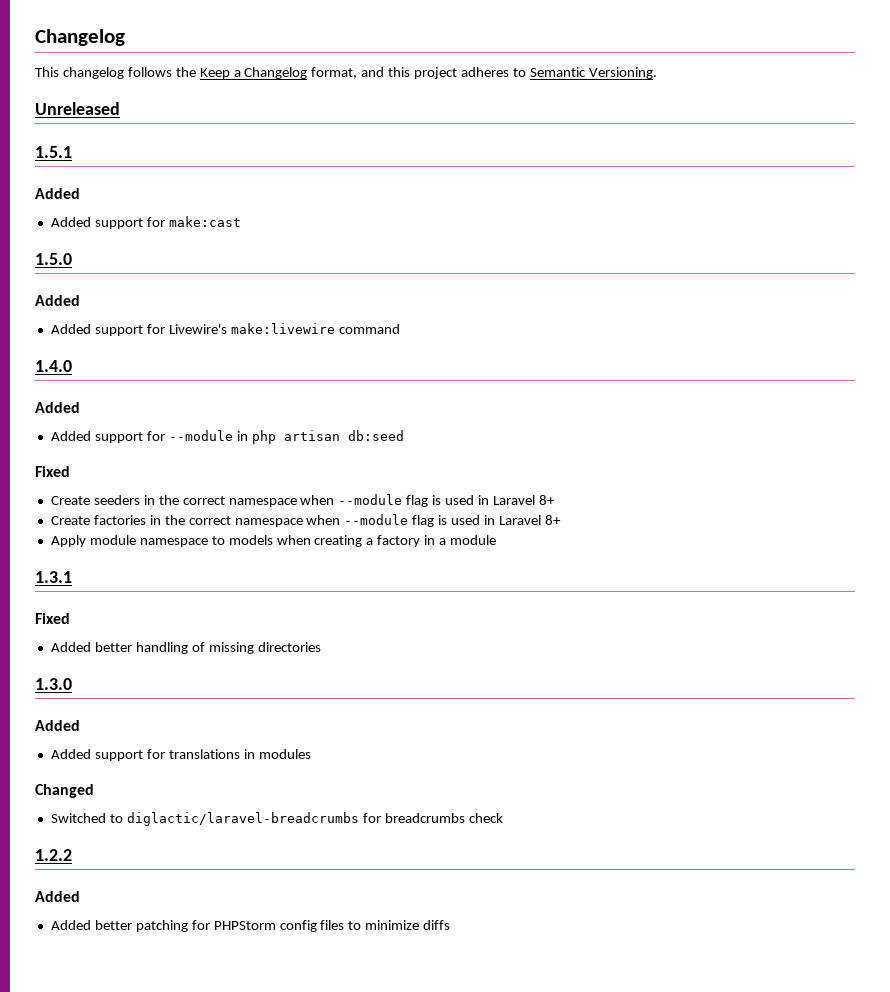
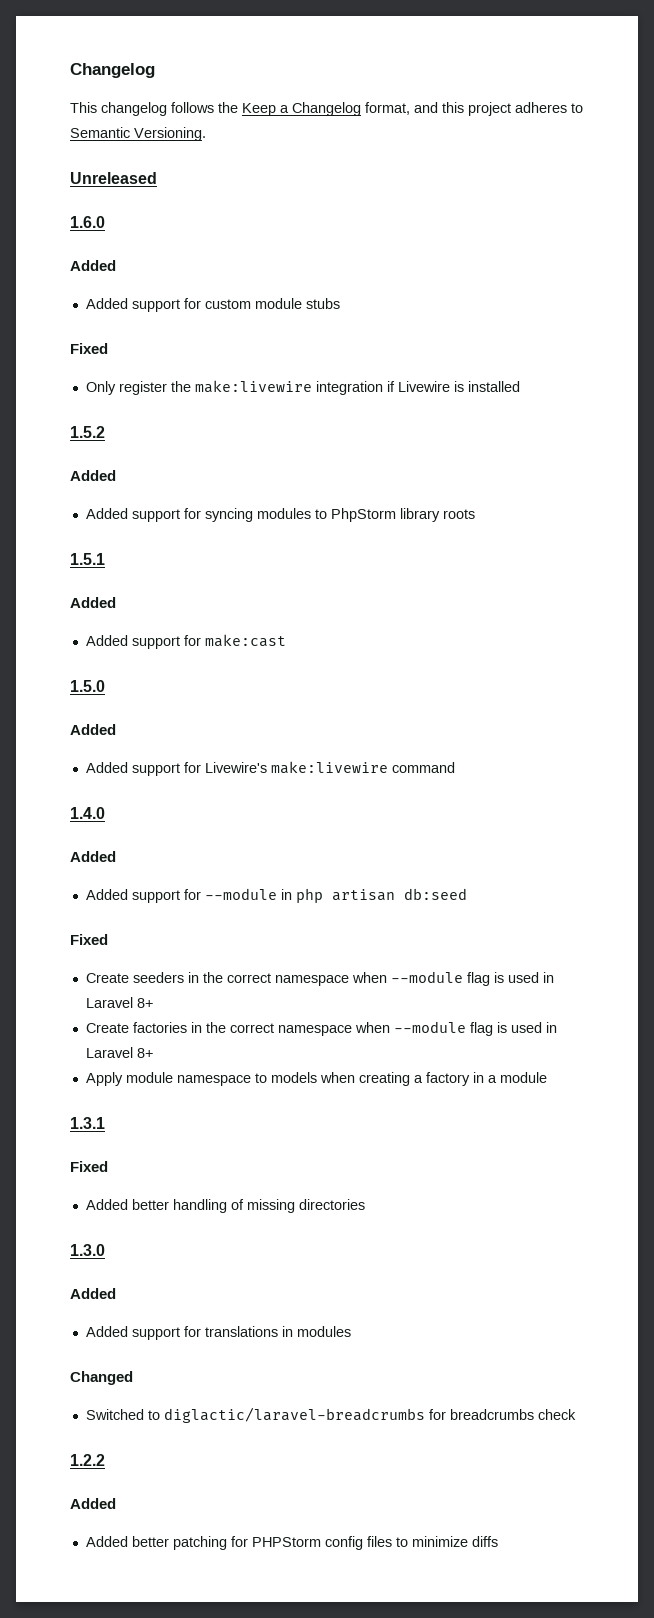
(120, 108) none -> [70,216,105,228] [70,260,116,271] [85,298,340,312] [70,343,108,354] [85,380,520,395] [70,426,105,438] [70,470,116,481] [85,508,475,522] // 1.6.0 // Added // Added support for custom module stubs // Fixed // Only register the make:livewire integration if Livewire is installed // 1.5.2 // Added // Added support for syncing modules to PhpStorm library roots

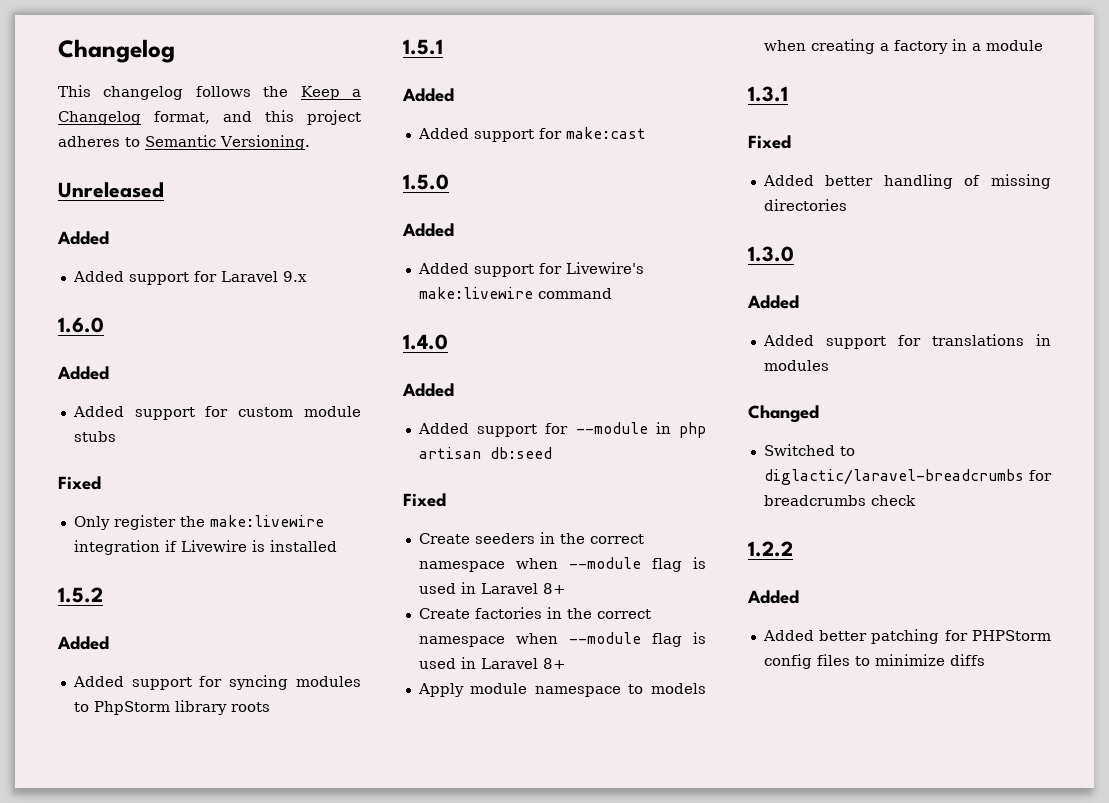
(157, 178) none -> [57,231,109,245] [72,271,307,285] // Added // Added support for Laravel 9.x

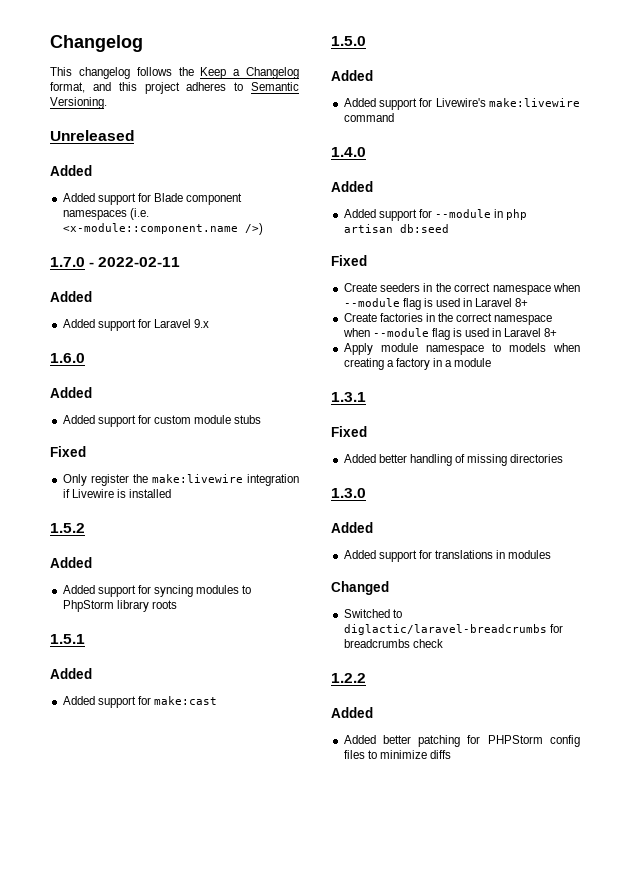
(109, 238) none -> [62,193,243,205] [62,208,149,220] [62,223,263,235] [50,257,181,267] [50,291,92,302] // Added support for Blade component namespaces (i.e. <x-module::component.name />) // 1.7.0 - 2022-02-11 // Added

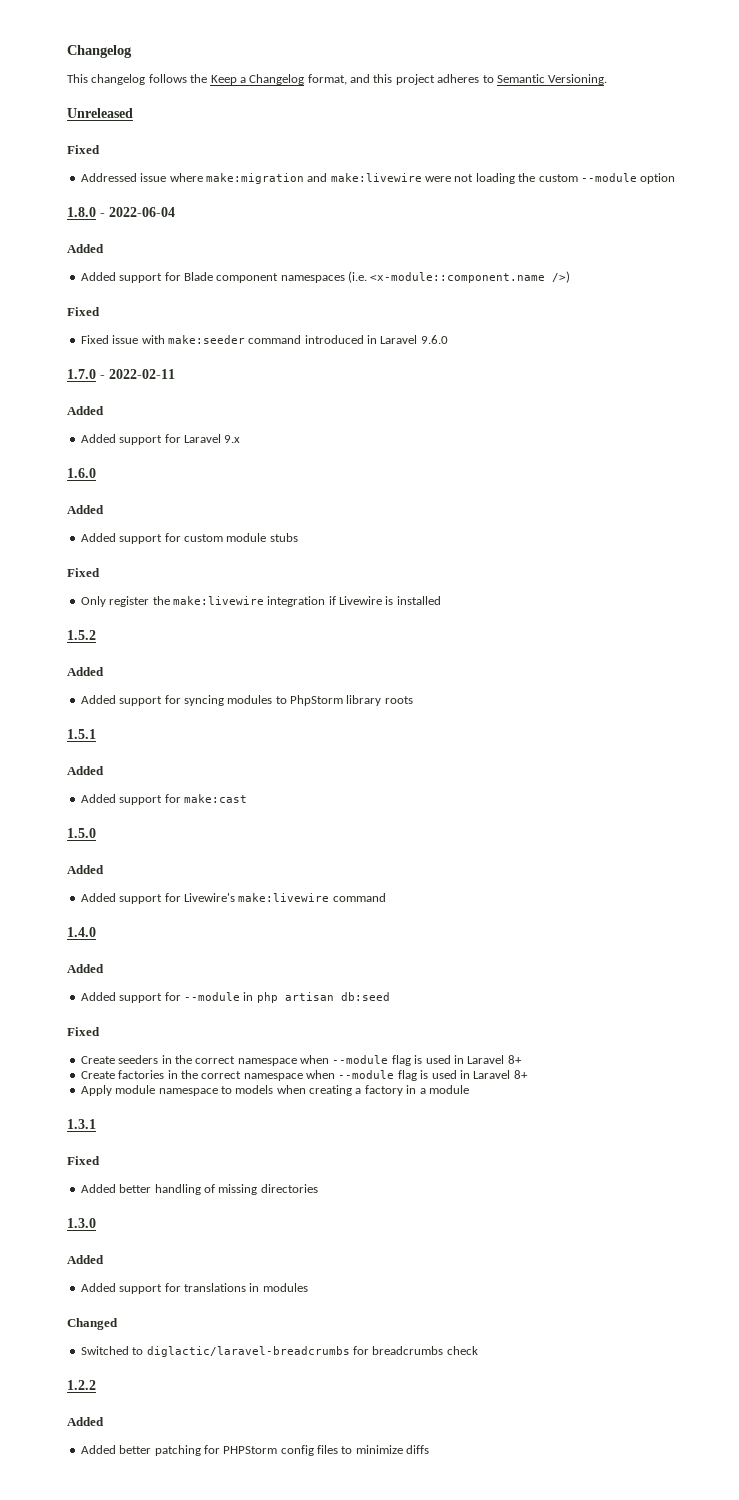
(134, 135) none -> [67,145,100,154] [80,173,676,184] [67,207,175,217] // Fixed // Addressed issue where make:migration and make:livewire were not loading the custom --module option // 1.8.0 - 2022-06-04
(263, 229) none -> [67,307,100,316] [80,335,448,344] // Fixed // Fixed issue with make:seeder command introduced in Laravel 9.6.0

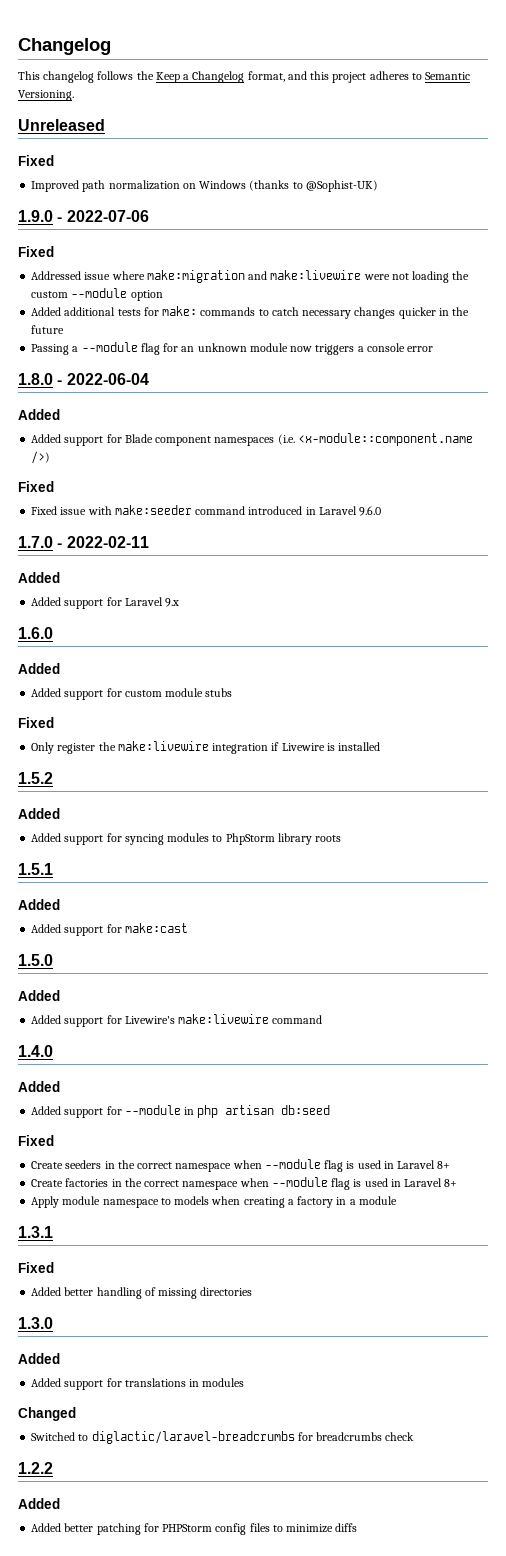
(100, 149) none -> [31,180,378,192] [18,210,149,222] [18,246,54,257] // Improved path normalization on Windows (thanks to @Sophist-UK) // 1.9.0 - 2022-07-06 // Fixed
(676, 178) none -> [31,306,470,319] [31,325,65,334] [31,342,434,355] // Added additional tests for make: commands to catch necessary changes quicker in the future // Passing a --module flag for an unknown module now triggers a console error

